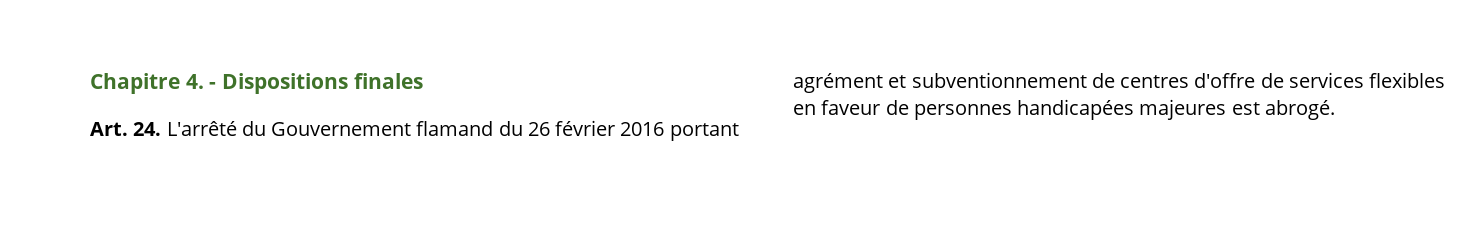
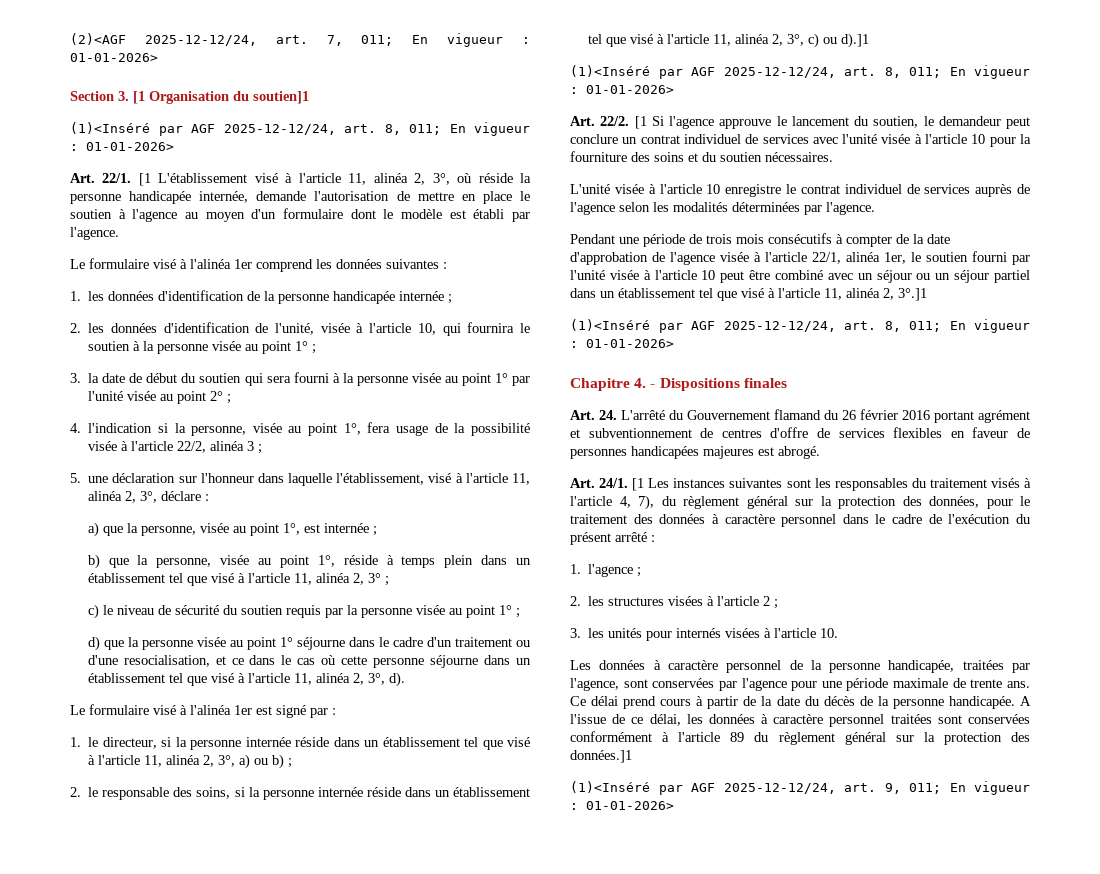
(90, 83) none -> [70,33,530,47] [70,53,158,62] [70,91,309,104] [70,122,530,136] [70,142,174,151] [70,173,531,186] [70,191,530,204] [70,208,531,222] [70,227,119,240] [70,258,447,272] [70,290,453,304] [70,322,530,336] [88,341,317,354] [70,372,530,386] [88,391,232,404] [70,422,530,436] [88,441,263,454] [70,473,530,486] [88,491,210,503] [87,522,377,537] [87,554,531,569] [87,573,389,586] [87,604,520,619] [87,636,530,651] [87,655,531,668] [87,672,405,687] [70,704,336,718] [70,737,531,750] [88,754,293,769] [70,787,530,800] [588,33,870,48] [570,65,1030,79] [570,85,674,94] [570,116,1030,129] [570,134,1031,147] [570,151,833,162] [570,184,1030,197] [570,202,875,215] [570,233,950,247] [570,251,1030,265] [570,270,1030,283] [570,288,927,301] [570,319,1030,333] [570,339,674,348] (2)<AGF 2025-12-12/24, art. 7, 011; En vigueur : 01-01-2026> // Section 3. [1 Organisation du soutien]1 // (1)<Inséré par AGF 2025-12-12/24, art. 8, 011; En vigueur : 01-01-2026> // Art. 22/1. [1 L'établissement visé à l'article 11, alinéa 2, 3°, où réside la personne handicapée internée, demande l'autorisation de mettre en place le soutien à l'agence au moyen d'un formulaire dont le modèle est établi par l'agence. // Le formulaire visé à l'alinéa 1er comprend les données suivantes : // 1. les données d'identification de la personne handicapée internée ; // 2. les données d'identification de l'unité, visée à l'article 10, qui fournira le soutien à la personne visée au point 1° ; // 3. la date de début du soutien qui sera fourni à la personne visée au point 1° par l'unité visée au point 2° ; // 4. l'indication si la personne, visée au point 1°, fera usage de la possibilité visée à l'article 22/2, alinéa 3 ; // 5. une déclaration sur l'honneur dans laquelle l'établissement, visé à l'article 11, alinéa 2, 3°, déclare : // a) que la personne, visée au point 1°, est internée ; // b) que la personne, visée au point 1°, réside à temps plein dans un établissement tel que visé à l'article 11, alinéa 2, 3° ; // c) le niveau de sécurité du soutien requis par la personne visée au point 1° ; // d) que la personne visée au point 1° séjourne dans le cadre d'un traitement ou d'une resocialisation, et ce dans le cas où cette personne séjourne dans un établissement tel que visé à l'article 11, alinéa 2, 3°, d). // Le formulaire visé à l'alinéa 1er est signé par : // 1. le directeur, si la personne internée réside dans un établissement tel que visé à l'article 11, alinéa 2, 3°, a) ou b) ; // 2. le responsable des soins, si la personne internée réside dans un établissement tel que visé à l'article 11, alinéa 2, 3°, c) ou d).]1 // (1)<Inséré par AGF 2025-12-12/24, art. 8, 011; En vigueur : 01-01-2026> // Art. 22/2. [1 Si l'agence approuve le lancement du soutien, le demandeur peut conclure un contrat individuel de services avec l'unité visée à l'article 10 pour la fourniture des soins et du soutien nécessaires. // L'unité visée à l'article 10 enregistre le contrat individuel de services auprès de l'agence selon les modalités déterminées par l'agence. // Pendant une période de trois mois consécutifs à compter de la date d'approbation de l'agence visée à l'article 22/1, alinéa 1er, le soutien fourni par l'unité visée à l'article 10 peut être combiné avec un séjour ou un séjour partiel dans un établissement tel que visé à l'article 11, alinéa 2, 3°.]1 // (1)<Inséré par AGF 2025-12-12/24, art. 8, 011; En vigueur : 01-01-2026> //
(1335, 110) none -> [570,478,1031,491] [570,495,1030,510] [570,514,1030,527] [570,532,655,545] [570,564,642,577] [570,596,779,609] [570,628,839,641] [570,660,1030,673] [570,678,1030,691] [570,696,1031,709] [570,714,1030,727] [570,731,1030,745] [570,750,632,763] [570,781,1030,795] [570,801,674,810] // Art. 24/1. [1 Les instances suivantes sont les responsables du traitement visés à l'article 4, 7), du règlement général sur la protection des données, pour le traitement des données à caractère personnel dans le cadre de l'exécution du présent arrêté : // 1. l'agence ; // 2. les structures visées à l'article 2 ; // 3. les unités pour internés visées à l'article 10. // Les données à caractère personnel de la personne handicapée, traitées par l'agence, sont conservées par l'agence pour une période maximale de trente ans. Ce délai prend cours à partir de la date du décès de la personne handicapée. A l'issue de ce délai, les données à caractère personnel traitées sont conservées conformément à l'article 89 du règlement général sur la protection des données.]1 // (1)<Inséré par AGF 2025-12-12/24, art. 9, 011; En vigueur : 01-01-2026>

